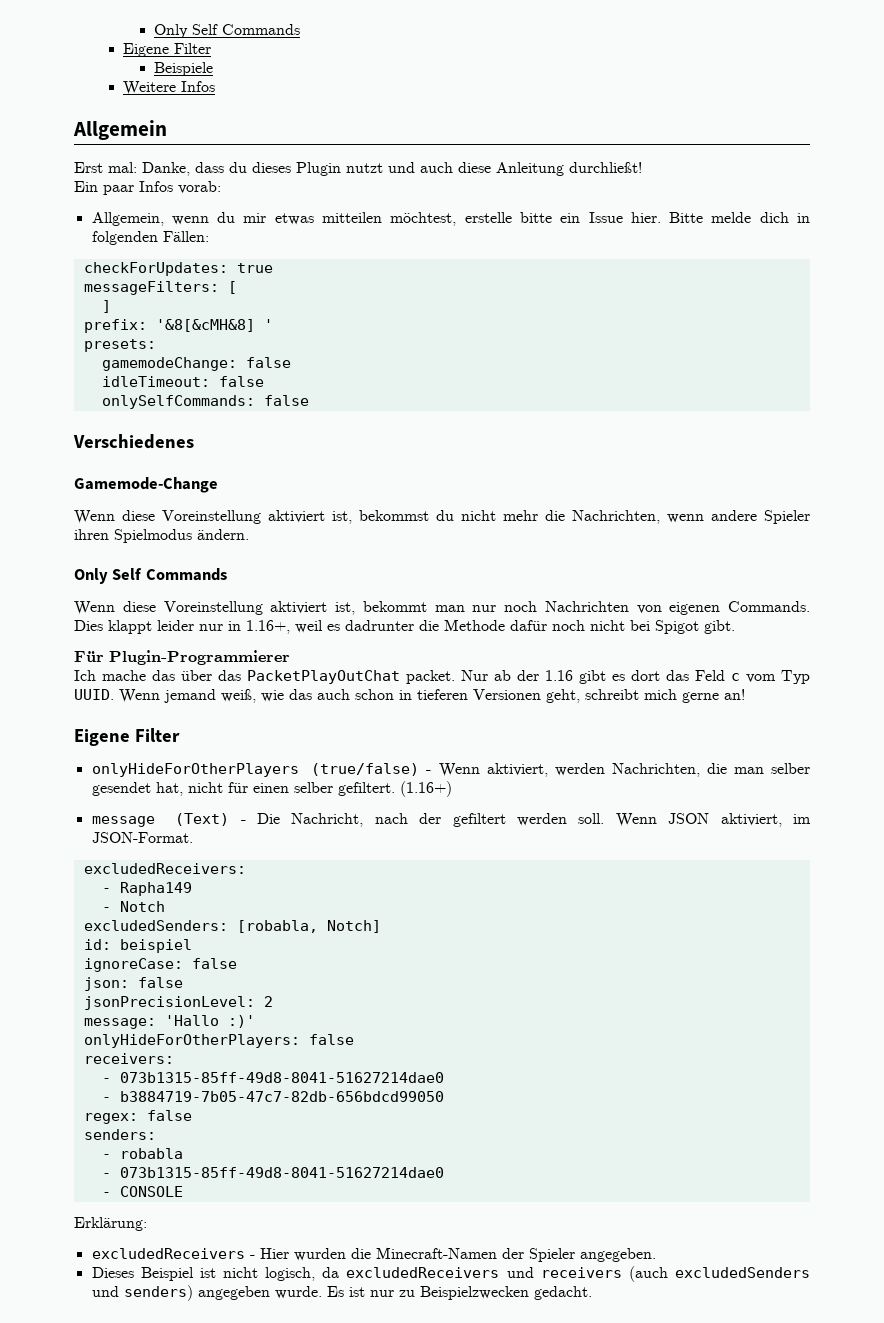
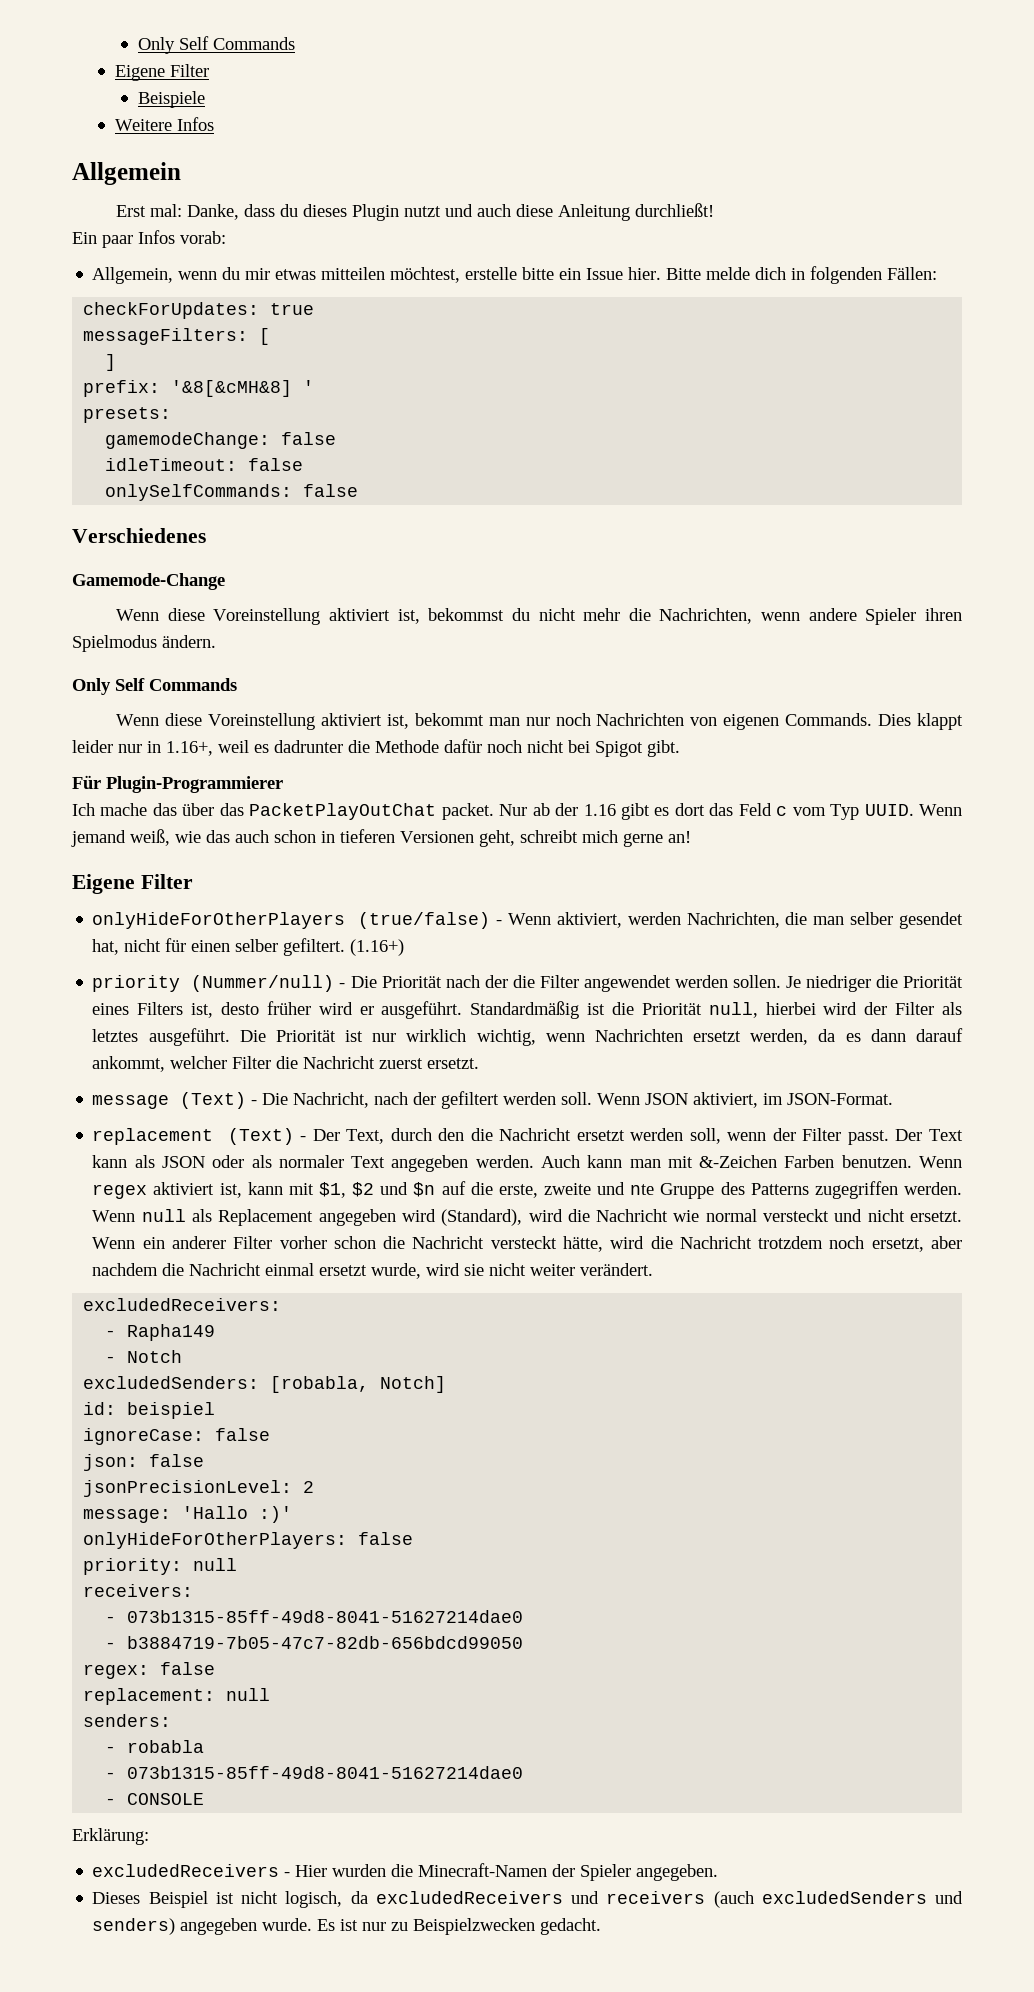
(452, 789) none -> [92,975,963,992] [92,1001,963,1019] [92,1028,963,1046] [92,1056,480,1072] // priority (Nummer/null) - Die Priorität nach der die Filter angewendet werden sollen. Je niedriger die Priorität eines Filters ist, desto früher wird er ausgeführt. Standardmäßig ist die Priorität null, hierbei wird der Filter als letztes ausgeführt. Die Priorität ist nur wirklich wichtig, wenn Nachrichten ersetzt werden, da es dann darauf ankommt, welcher Filter die Nachricht zuerst ersetzt.
(193, 837) none -> [92,1128,963,1145] [92,1155,962,1172] [92,1181,963,1199] [92,1209,962,1226] [92,1236,962,1252] [92,1263,654,1279] // replacement (Text) - Der Text, durch den die Nachricht ersetzt werden soll, wenn der Filter passt. Der Text kann als JSON oder als normaler Text angegeben werden. Auch kann man mit &-Zeichen Farben benutzen. Wenn regex aktiviert ist, kann mit $1, $2 und $n auf die erste, zweite und nte Gruppe des Patterns zugegriffen werden. Wenn null als Replacement angegeben wird (Standard), wird die Nachricht wie normal versteckt und nicht ersetzt. Wenn ein anderer Filter vorher schon die Nachricht versteckt hätte, wird die Nachricht trotzdem noch ersetzt, aber nachdem die Nachricht einmal ersetzt wurde, wird sie nicht weiter verändert.
(354, 1039) none -> [83,1558,238,1575] // priority: null
(192, 1115) none -> [83,1688,271,1705] // replacement: null

